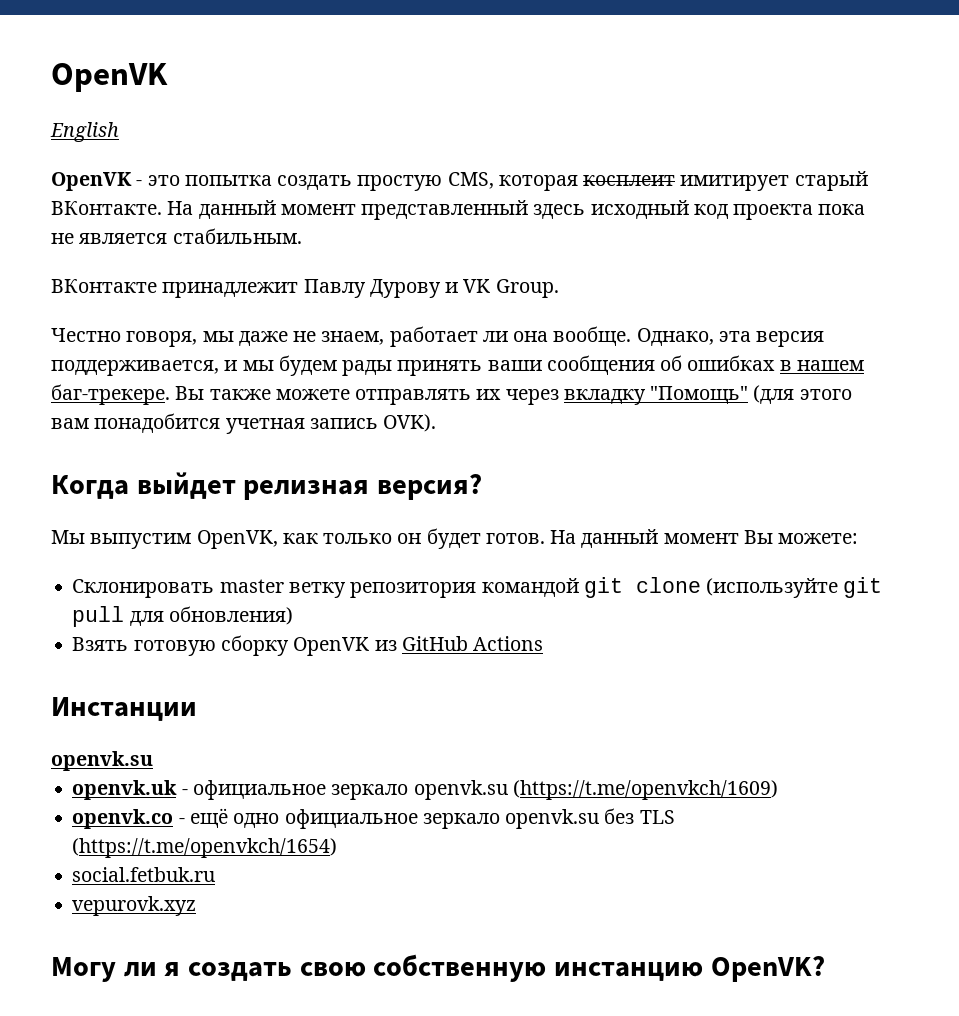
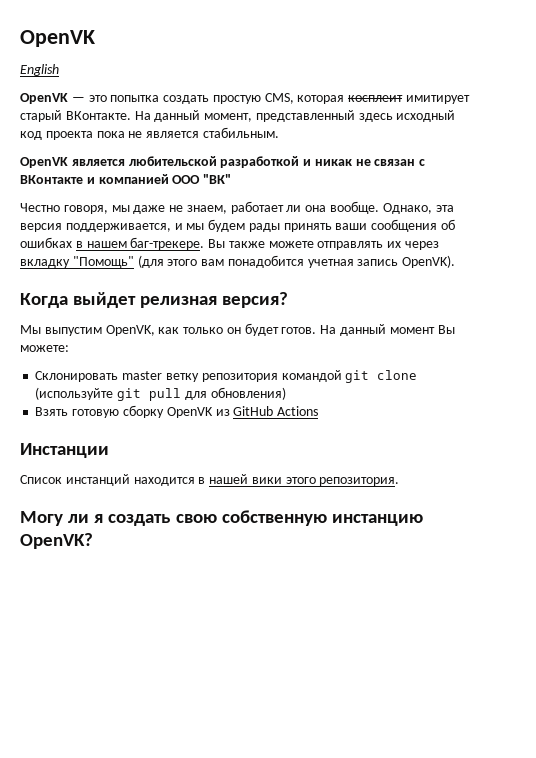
[136,180,143,186] - -> [71,97,85,102] —
[280,204,356,215] момент -> [204,113,253,122] момент,
[51,279,559,298] ВКонтакте принадлежит Павлу Дурову и VK Group. -> [20,156,426,168] [20,174,232,184] OpenVK является любительской разработкой и никак не связан с ВКонтакте и компанией ООО "ВК"
[383,414,437,432] OVK). -> [402,255,456,268] OpenVK).
[51,751,153,771] [72,780,778,800] [72,808,675,829] [72,838,338,858] [72,867,216,882] [72,896,197,916] openvk.su // openvk.uk - официальное зеркало openvk.su (https://t.me/openvkch/1609) // openvk.co - ещё одно официальное зеркало openvk.su без TLS (https://t.me/openvkch/1654) // social.fetbuk.ru // vepurovk.xyz -> [20,474,400,486] Список инстанций находится в нашей вики этого репозитория.

